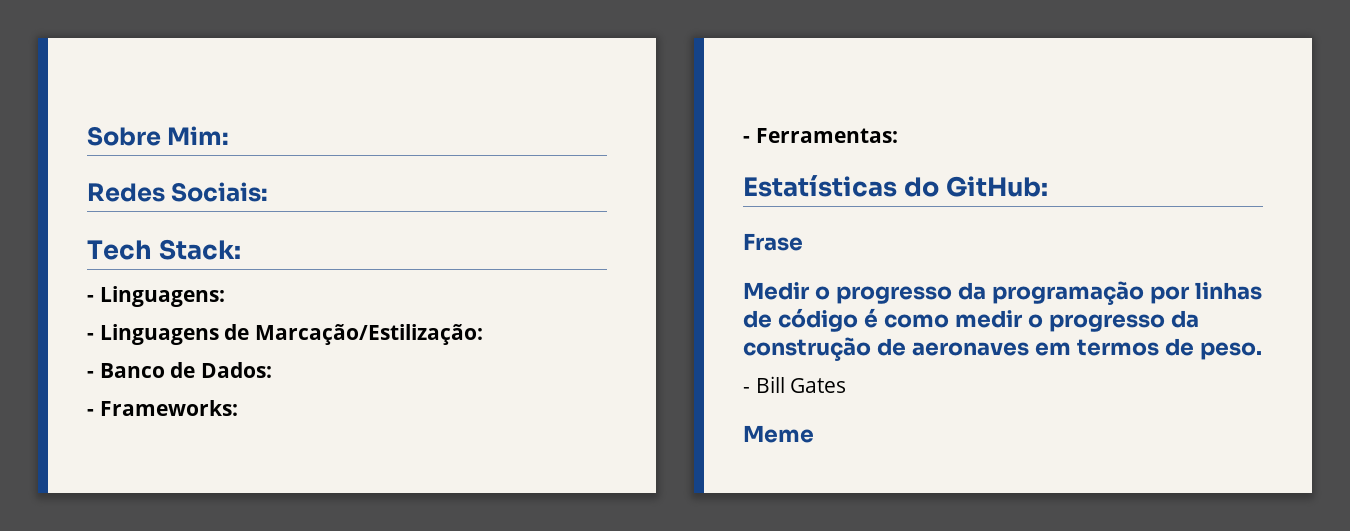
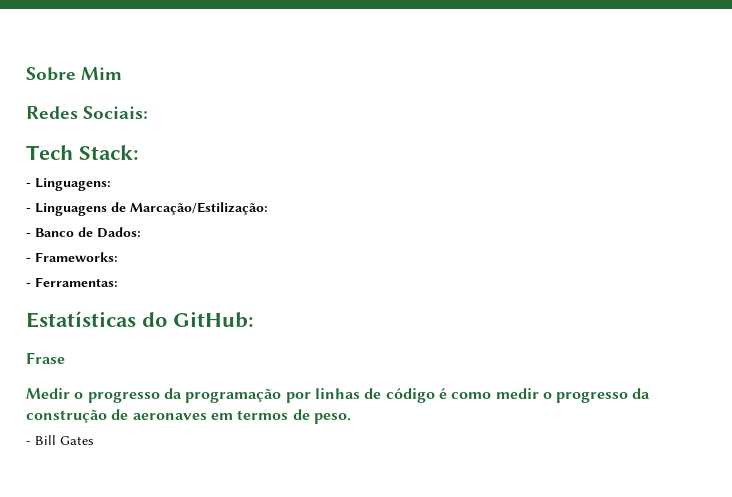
[167,126,230,145] Mim: -> [81,67,123,80] Mim
[743,425,814,443] // Meme -> (94, 440) none

